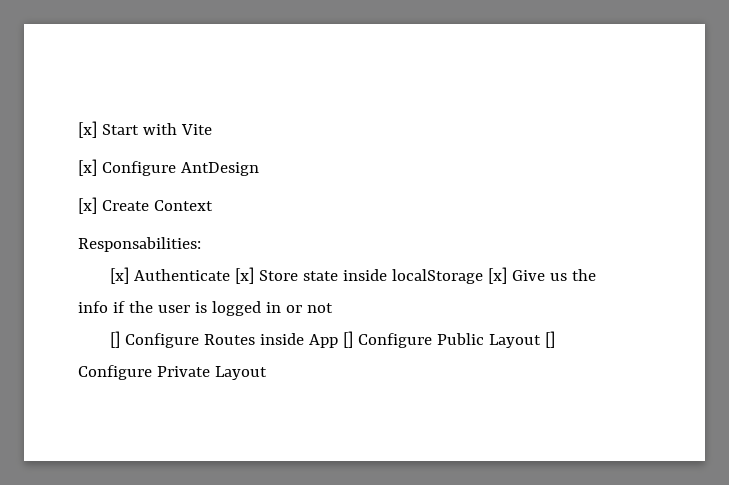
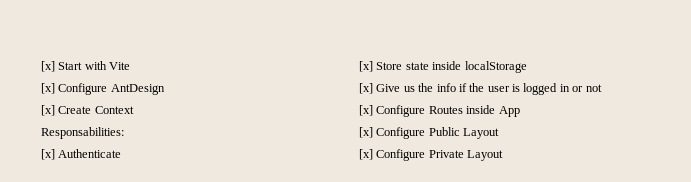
(231, 275) none -> (122, 153) //
(484, 276) none -> (527, 67) //
[110,331,121,348] [] -> [359,105,373,116] [x]
[343,331,354,348] [] -> [359,127,373,138] // [x]
[545,331,556,348] [] -> [359,149,373,160] // [x]

